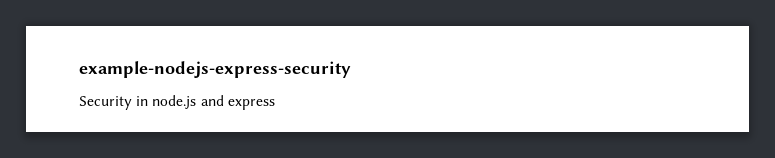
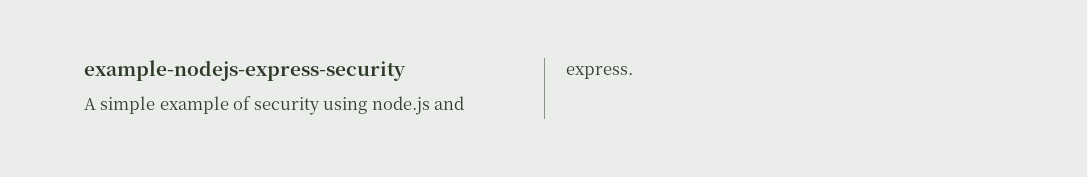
[79,96,149,110] Security in -> [84,96,368,115] A simple example of security using
[227,99,275,110] express -> [566,66,633,79] express.

